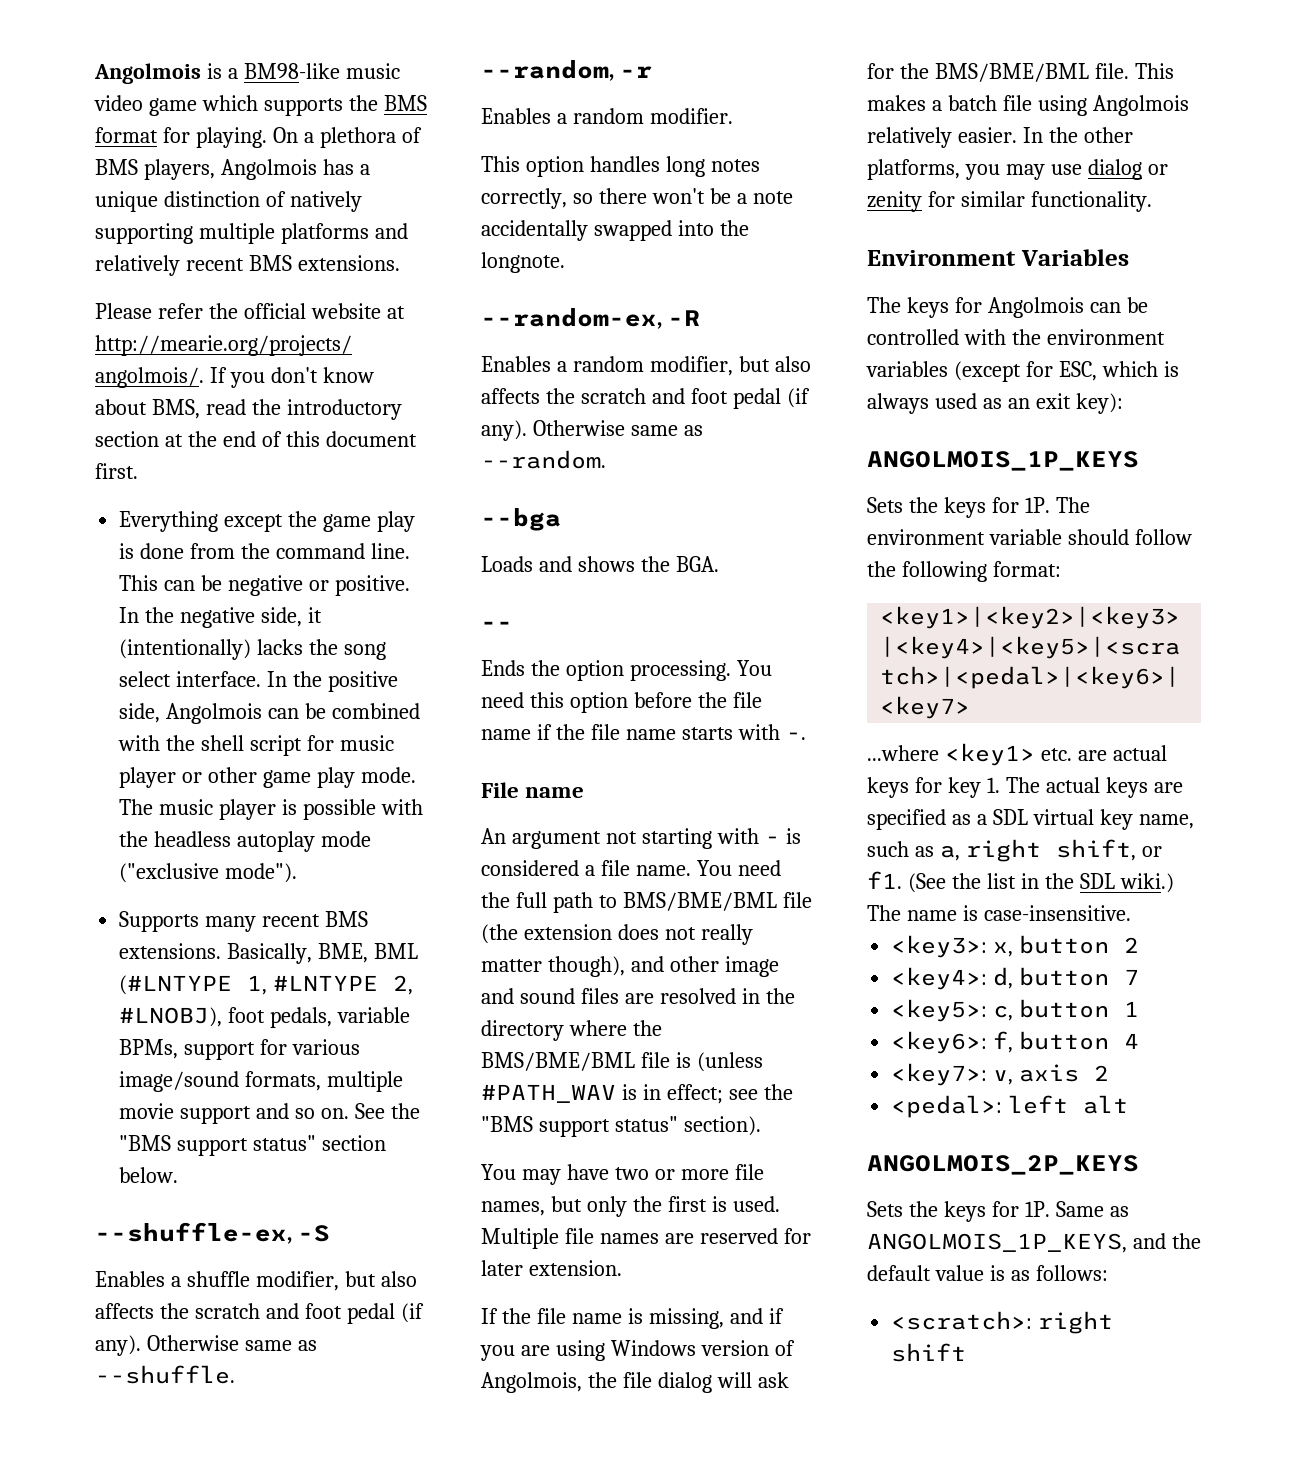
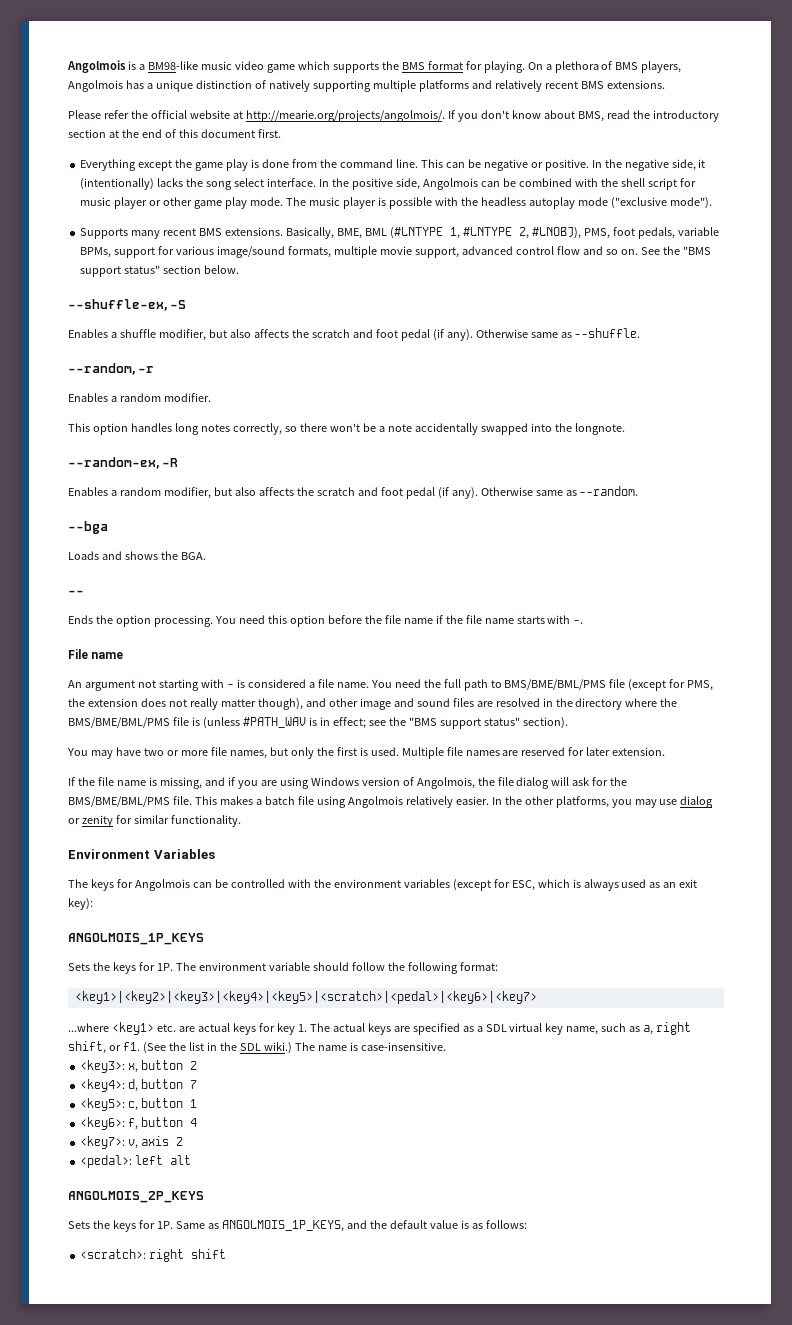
(223, 1017) none -> [583,228,610,239] PMS,
[180,1106,252,1124] support -> [414,246,580,258] support, advanced control flow
[622,892,812,911] [481,924,518,944] BMS/BME/BML file (the -> [504,679,714,691] [68,698,85,707] BMS/BME/BML/PMS file (except for PMS, the
[481,1052,635,1071] BMS/BME/BML -> [68,717,170,728] BMS/BME/BML/PMS
[934,63,1089,82] BMS/BME/BML -> [68,796,170,807] BMS/BME/BML/PMS

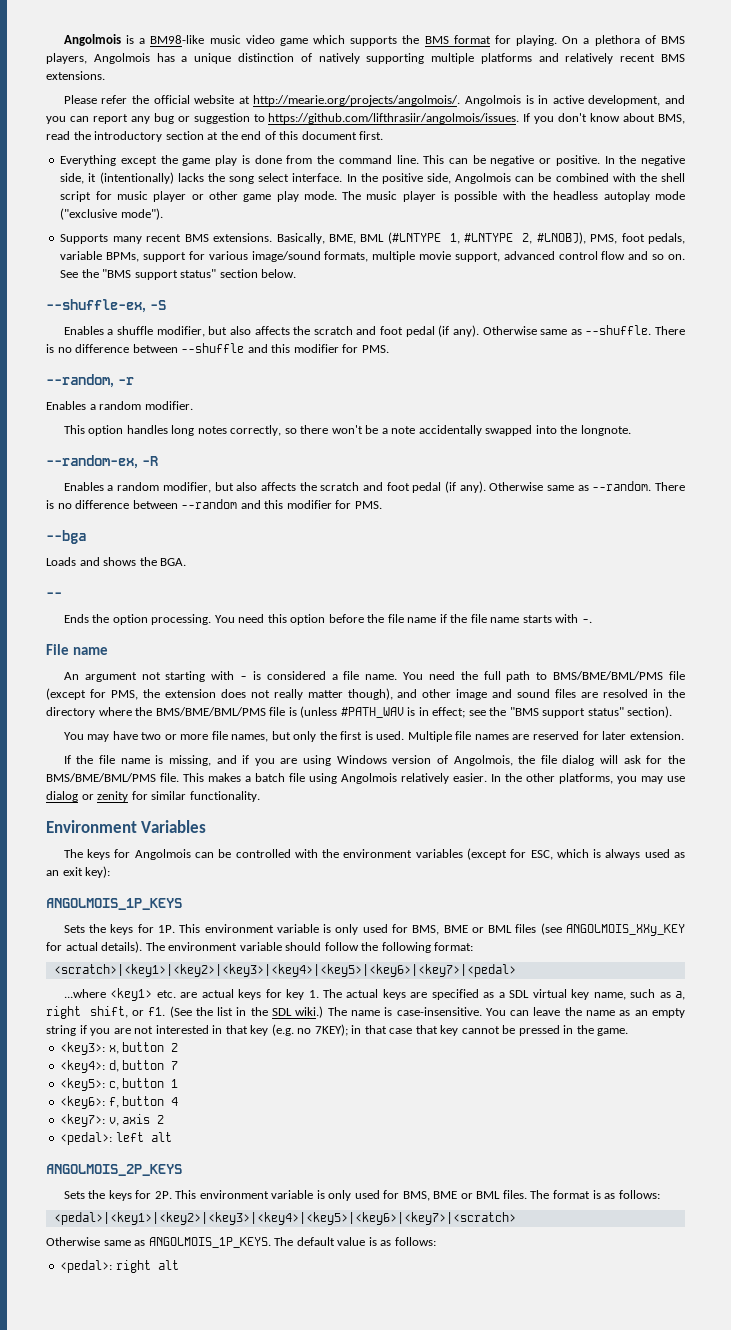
(445, 116) none -> [465,95,685,106] [46,113,520,124] Angolmois is in active development, and you can report any bug or suggestion to https://github.com/lifthrasiir/angolmois/issues.
(641, 333) none -> [654,326,685,335] [46,343,389,353] There is no difference between --shuffle and this modifier for PMS.
(639, 491) none -> [655,482,686,491] [46,499,382,509] There is no difference between --random and this modifier for PMS.
(173, 967) none -> [179,923,686,936] [46,941,143,953] This environment variable is only used for BMS, BME or BML files (see ANGOLMOIS_XXy_KEY for actual details).
[74,991,537,1004] <key1>|<key2>|<key3>|<key4>|<key5>|<scratch>|<pedal>|<key6>|<key7> -> [53,964,516,977] <scratch>|<key1>|<key2>|<key3>|<key4>|<key5>|<key6>|<key7>|<pedal>
(446, 1046) none -> [485,1007,685,1018] [46,1024,629,1036] You can leave the name as an empty string if you are not interested in that key (e.g. no 7KEY); in that case that key cannot be pressed in the game.
[156,1220,387,1232] 1P. Same as ANGOLMOIS_1P_KEYS, and the -> [154,1190,660,1201] [53,1212,516,1225] [46,1237,294,1248] 2P. This environment variable is only used for BMS, BME or BML files. The format is as follows: // <pedal>|<key1>|<key2>|<key3>|<key4>|<key5>|<key6>|<key7>|<scratch> // Otherwise same as ANGOLMOIS_1P_KEYS. The
[80,1249,227,1262] <scratch>: right shift -> [60,1260,179,1273] <pedal>: right alt

